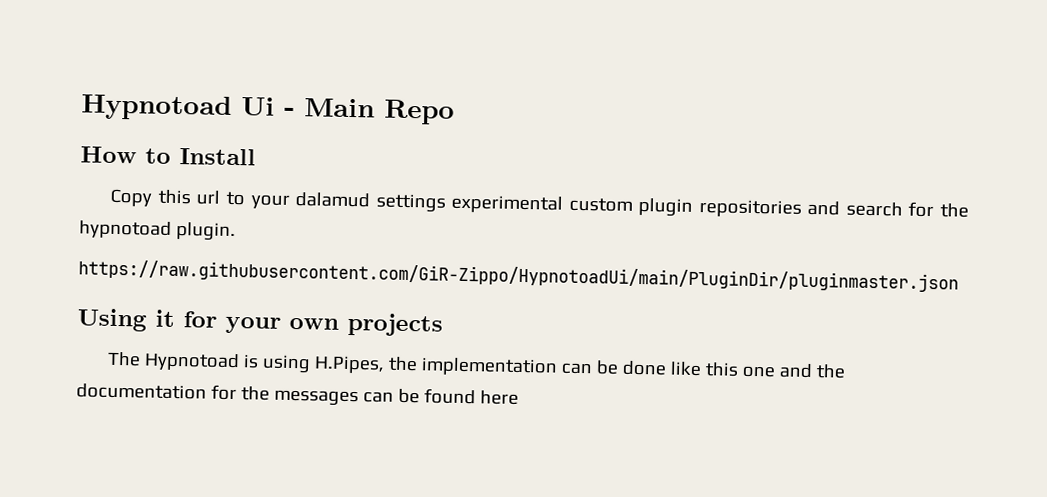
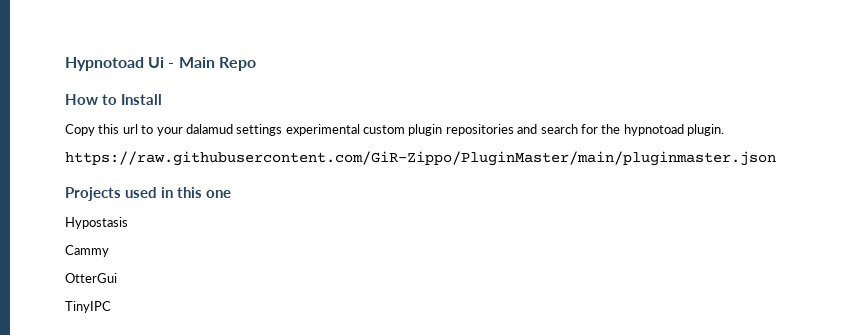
[78,259,959,293] [77,308,443,337] [107,351,847,379] [76,383,519,407] https://raw.githubusercontent.com/GiR-Zippo/HypnotoadUi/main/PluginDir/pluginmaster.json // Using it for your own projects // The Hypnotoad is using H.Pipes, the implementation can be done like this one and the documentation for the messages can be found here -> [65,151,776,166] [65,187,231,201] [65,217,128,229] [65,245,109,257] [65,273,117,283] [65,301,111,313] https://raw.githubusercontent.com/GiR-Zippo/PluginMaster/main/pluginmaster.json // Projects used in this one // Hypostasis // Cammy // OtterGui // TinyIPC

